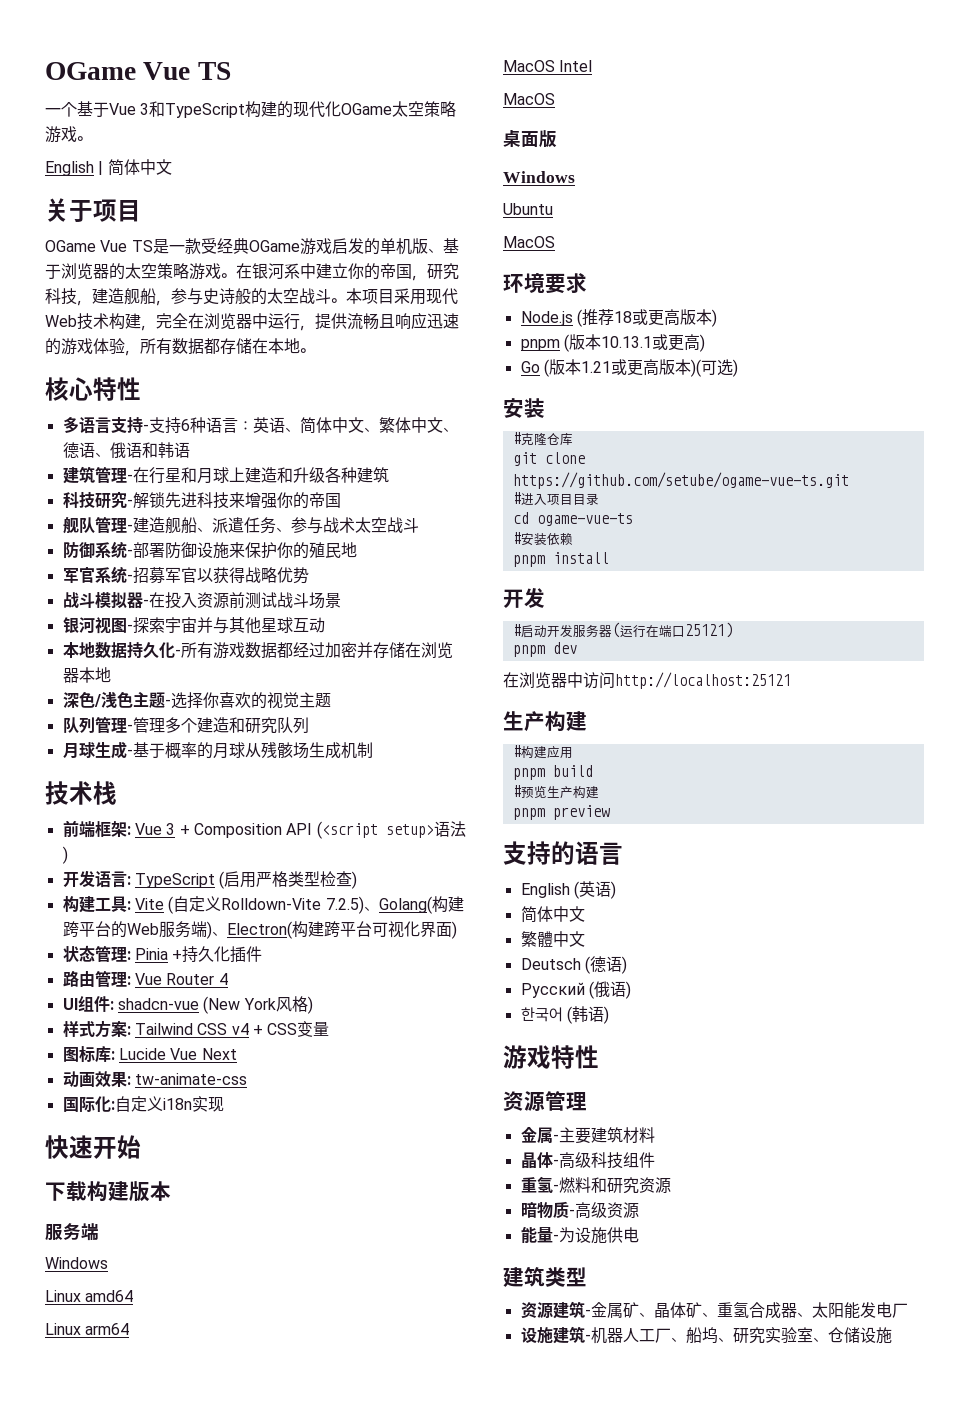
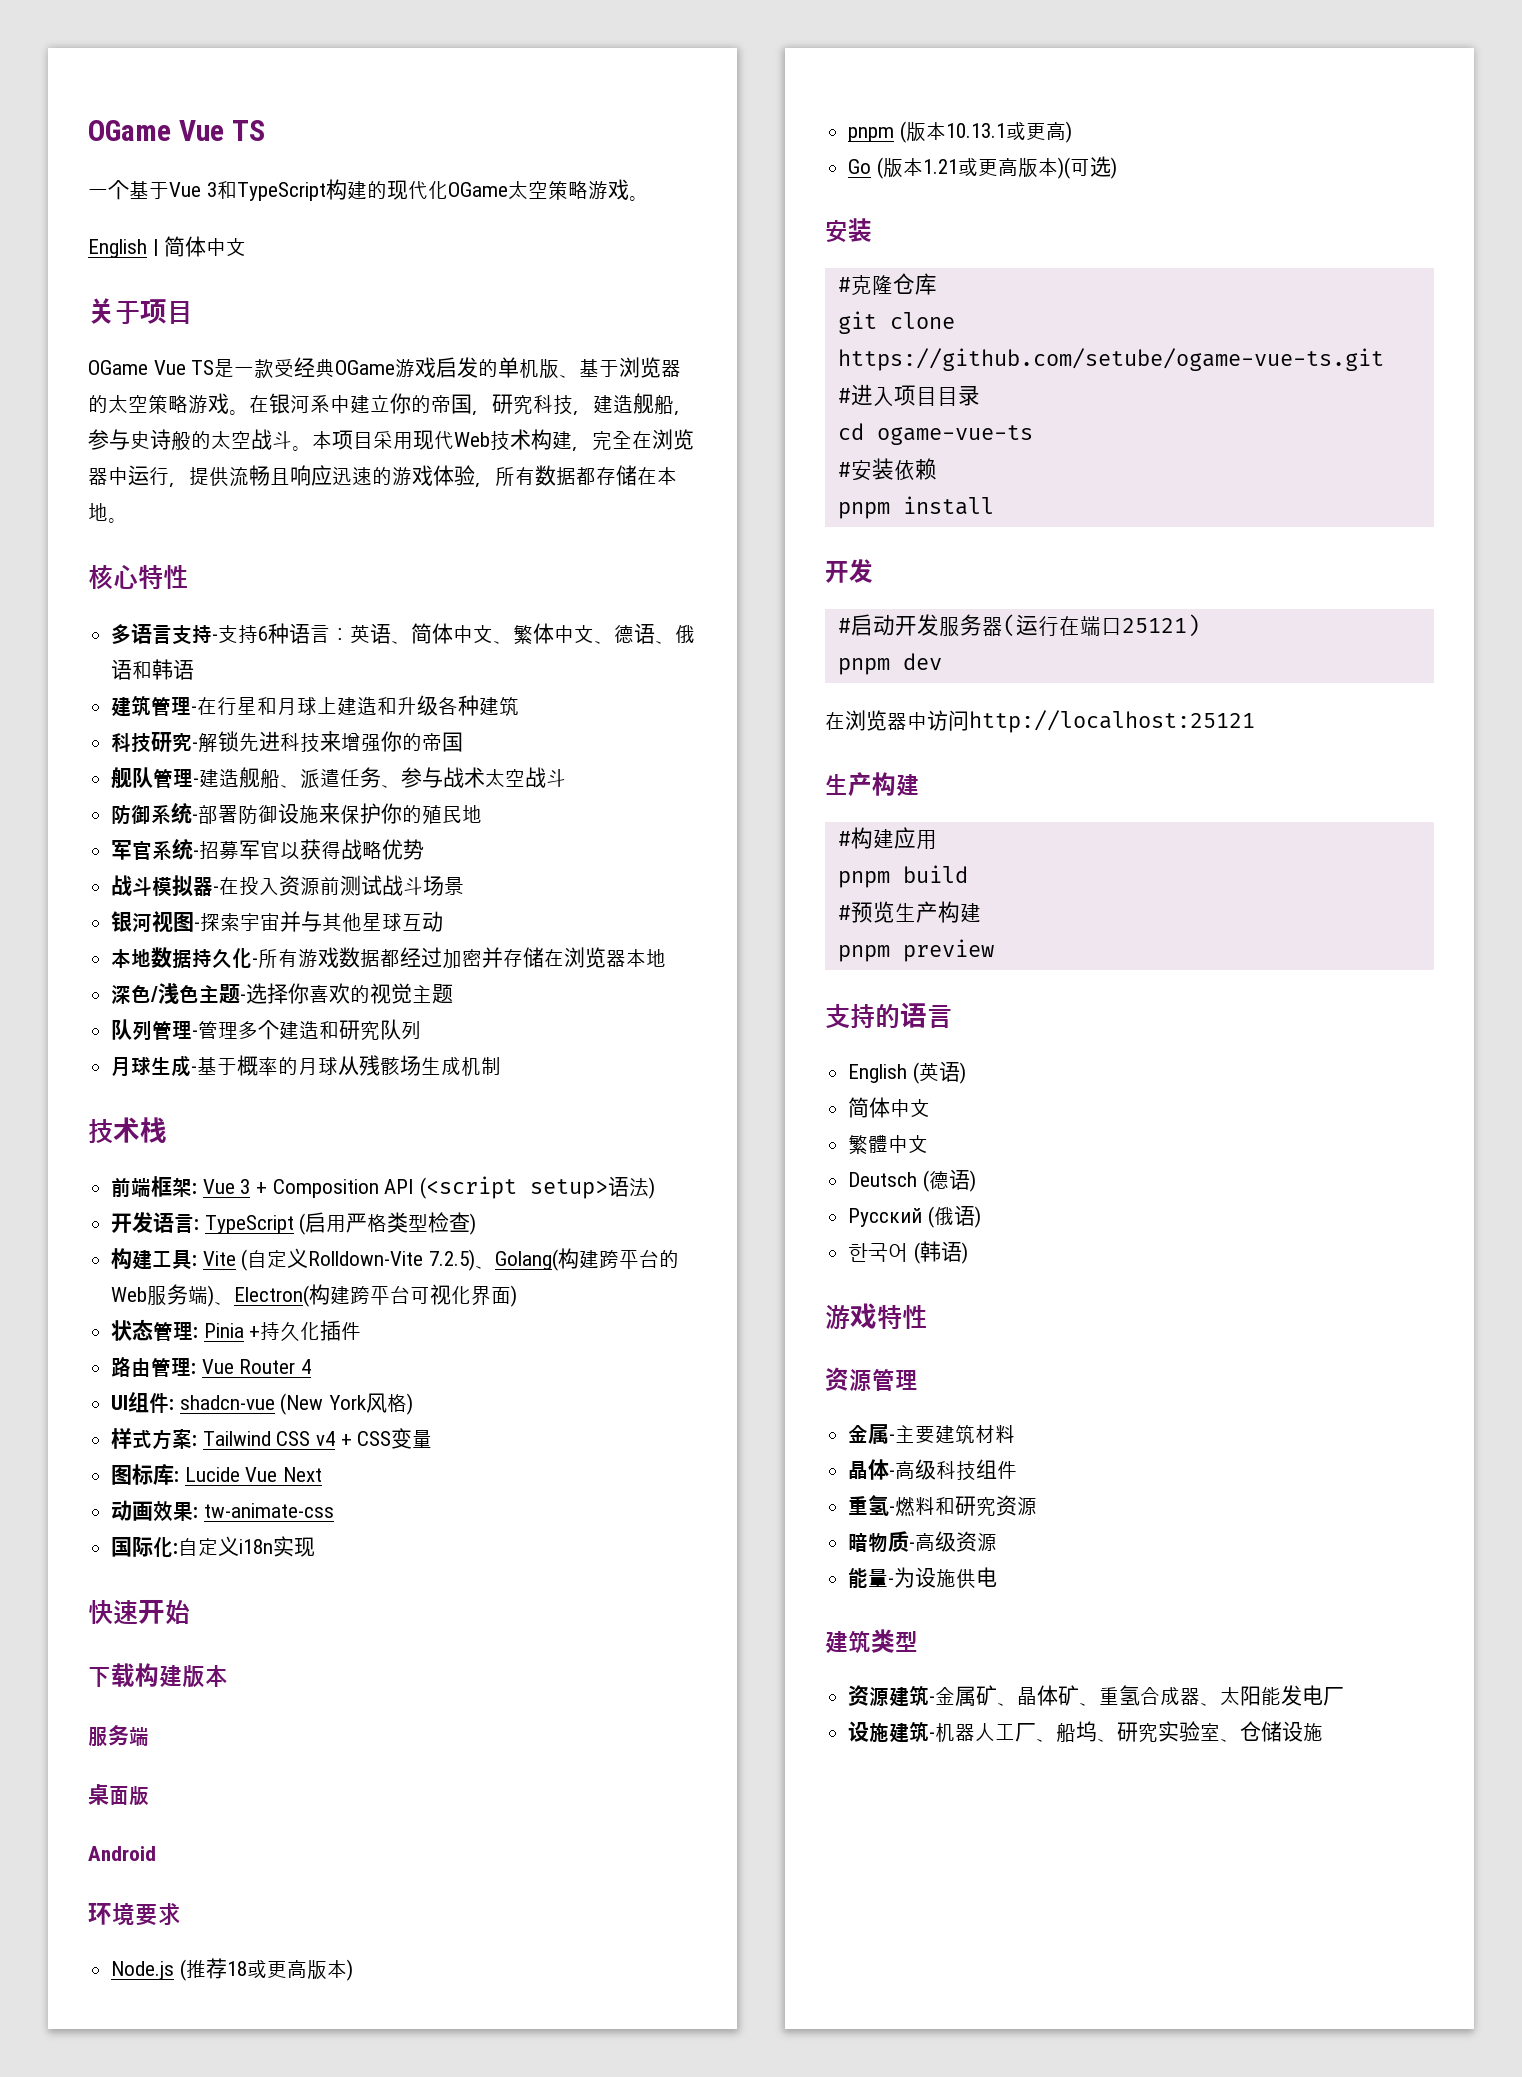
[45,1257,108,1269] [45,1290,134,1302] [45,1323,130,1335] [503,60,593,72] [503,93,555,105] // Windows // Linux amd64 // Linux arm64 // MacOS Intel // MacOS -> (149, 1736) none
[503,171,575,183] [503,203,553,215] [503,236,555,248] Windows // Ubuntu // MacOS -> [88,1846,156,1861] Android

